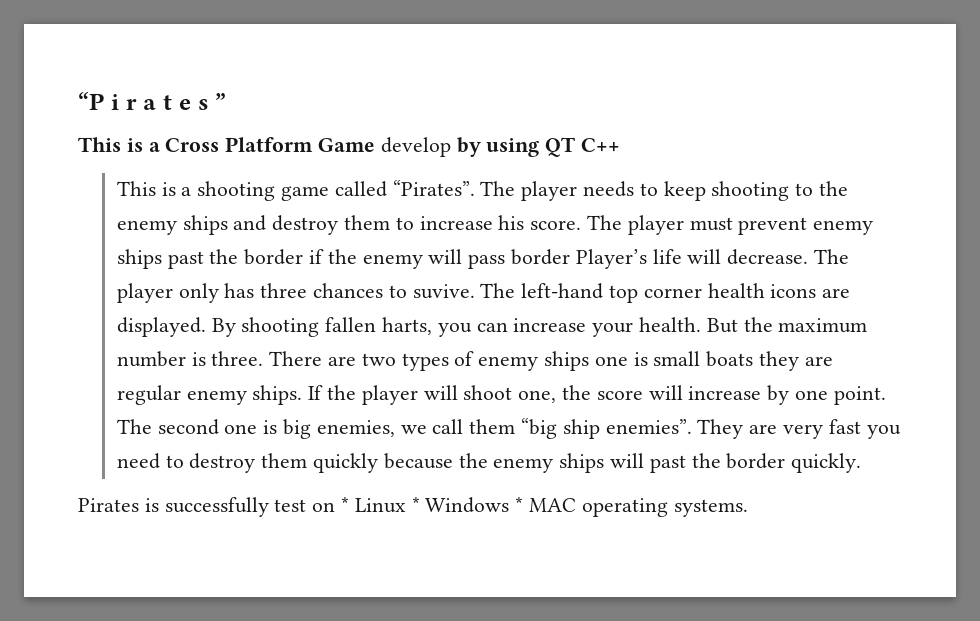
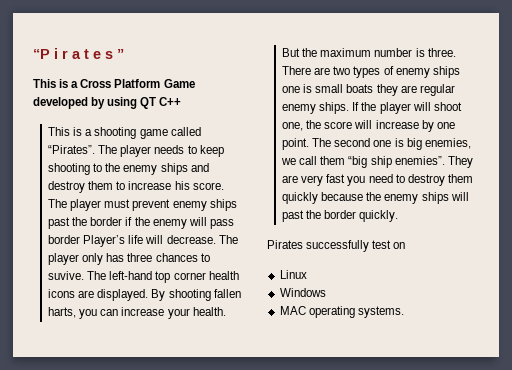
[380,137,451,157] develop -> [33,97,88,109] developed
[144,498,159,512] is -> (303, 244) none
[341,497,350,512] * -> (406, 245) //
[411,497,420,512] * -> (307, 274) //
[515,497,524,512] * -> (326, 292) //

